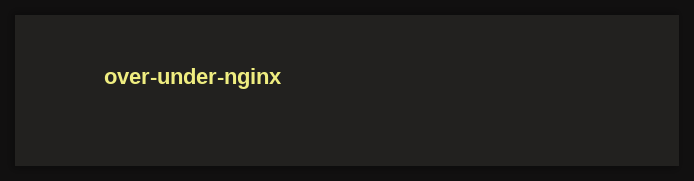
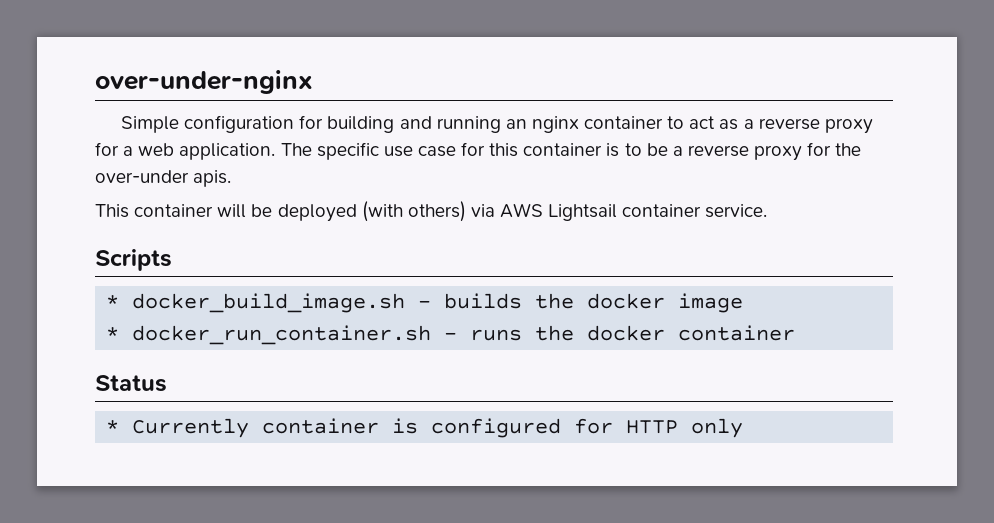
(282, 78) none -> [121,115,873,134] [95,142,862,161] [95,170,232,187] [95,201,768,222] [95,249,172,271] [106,293,744,313] [106,325,796,345] [95,375,167,392] [106,418,744,438] // Simple configuration for building and running an nginx container to act as a reverse proxy for a web application. The specific use case for this container is to be a reverse proxy for the over-under apis. // This container will be deployed (with others) via AWS Lightsail container service. // Scripts // * docker_build_image.sh - builds the docker image // * docker_run_container.sh - runs the docker container // Status // * Currently container is configured for HTTP only

